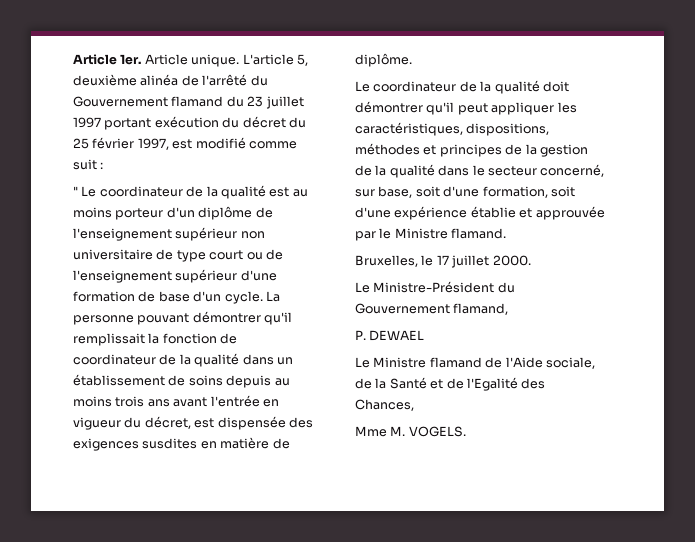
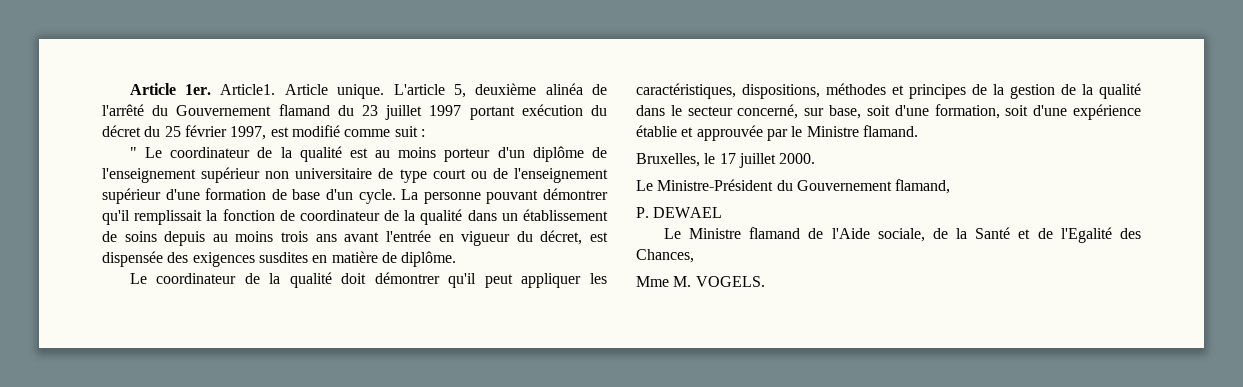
(142, 59) none -> [220,84,276,95] Article1.

